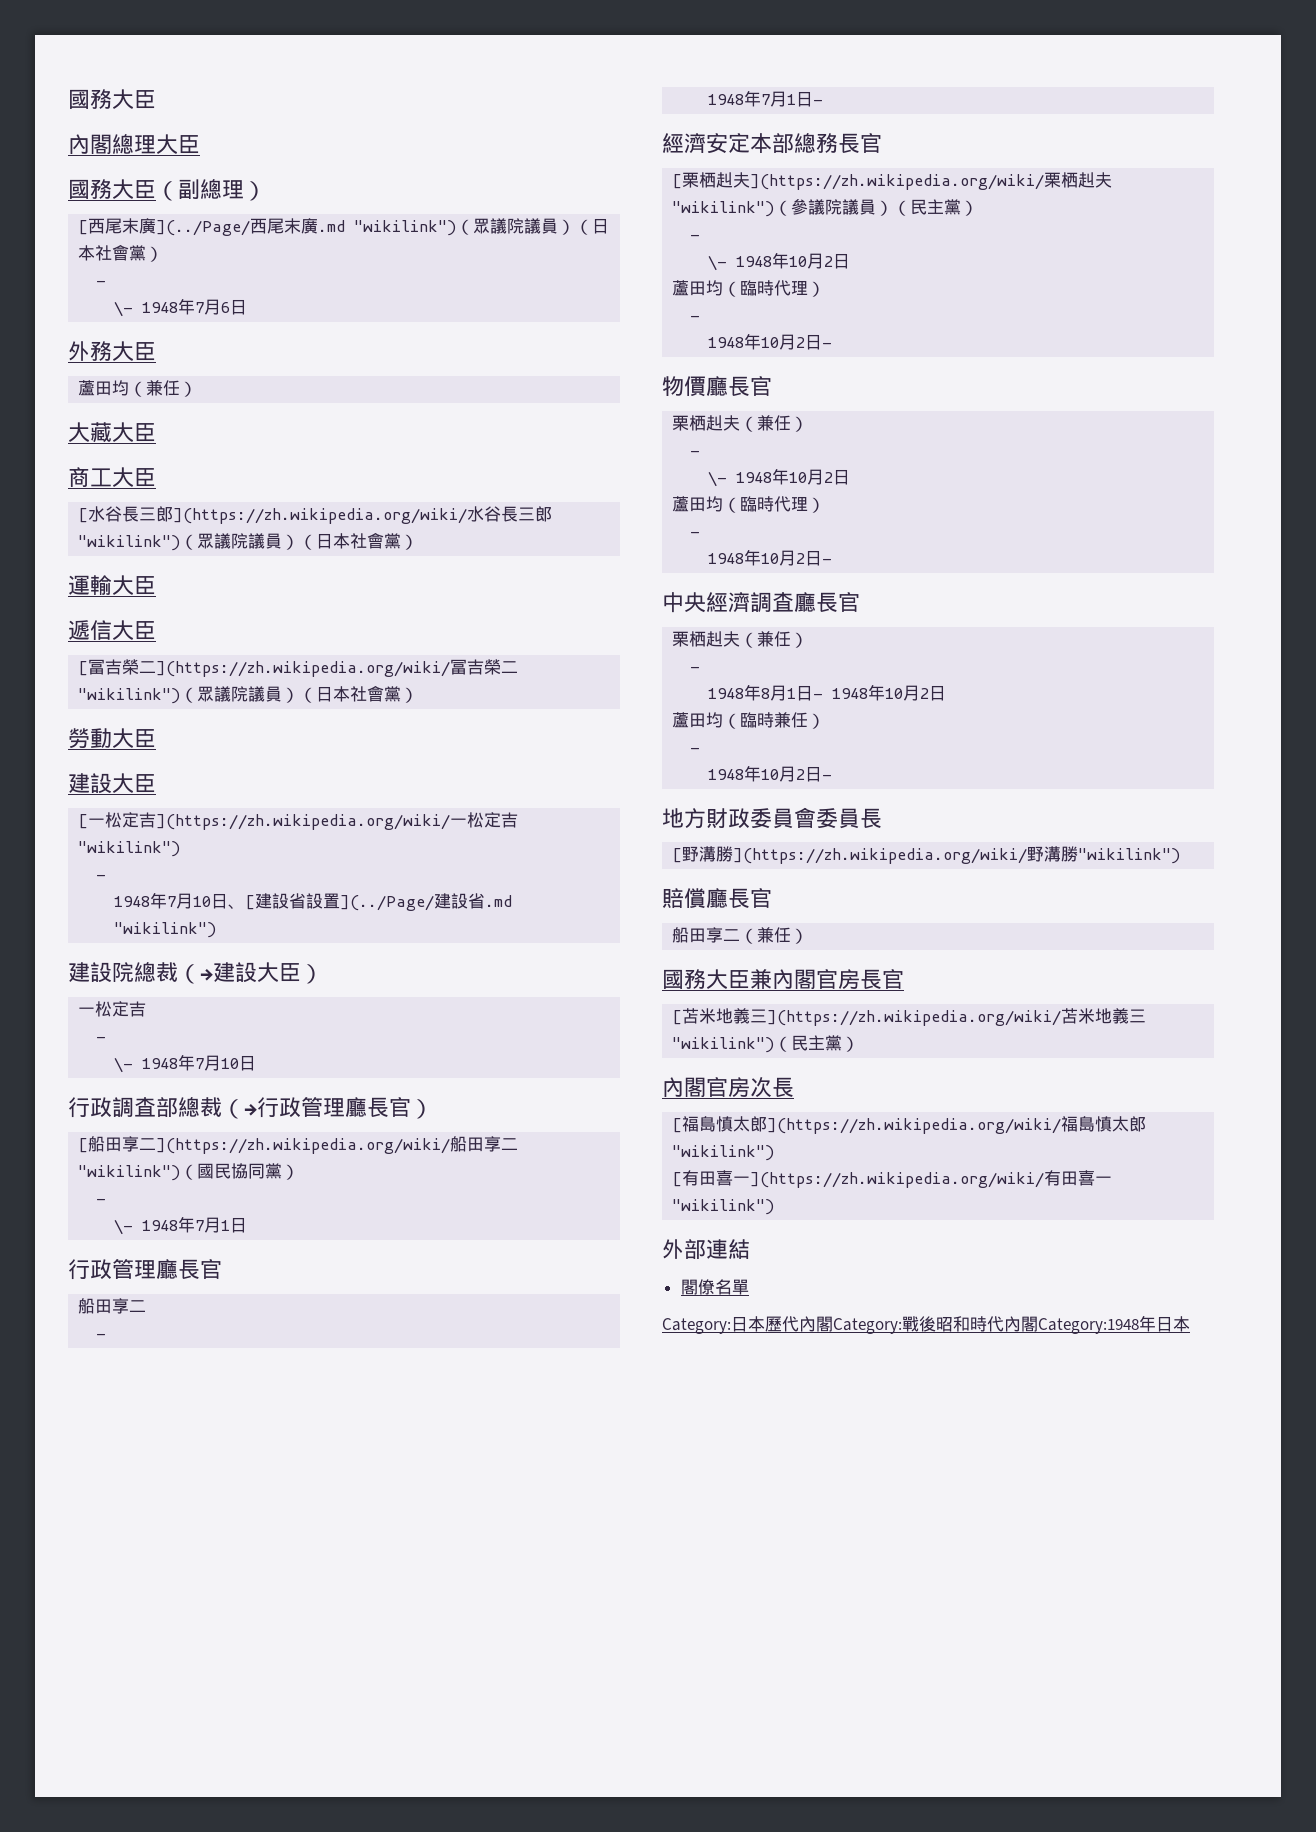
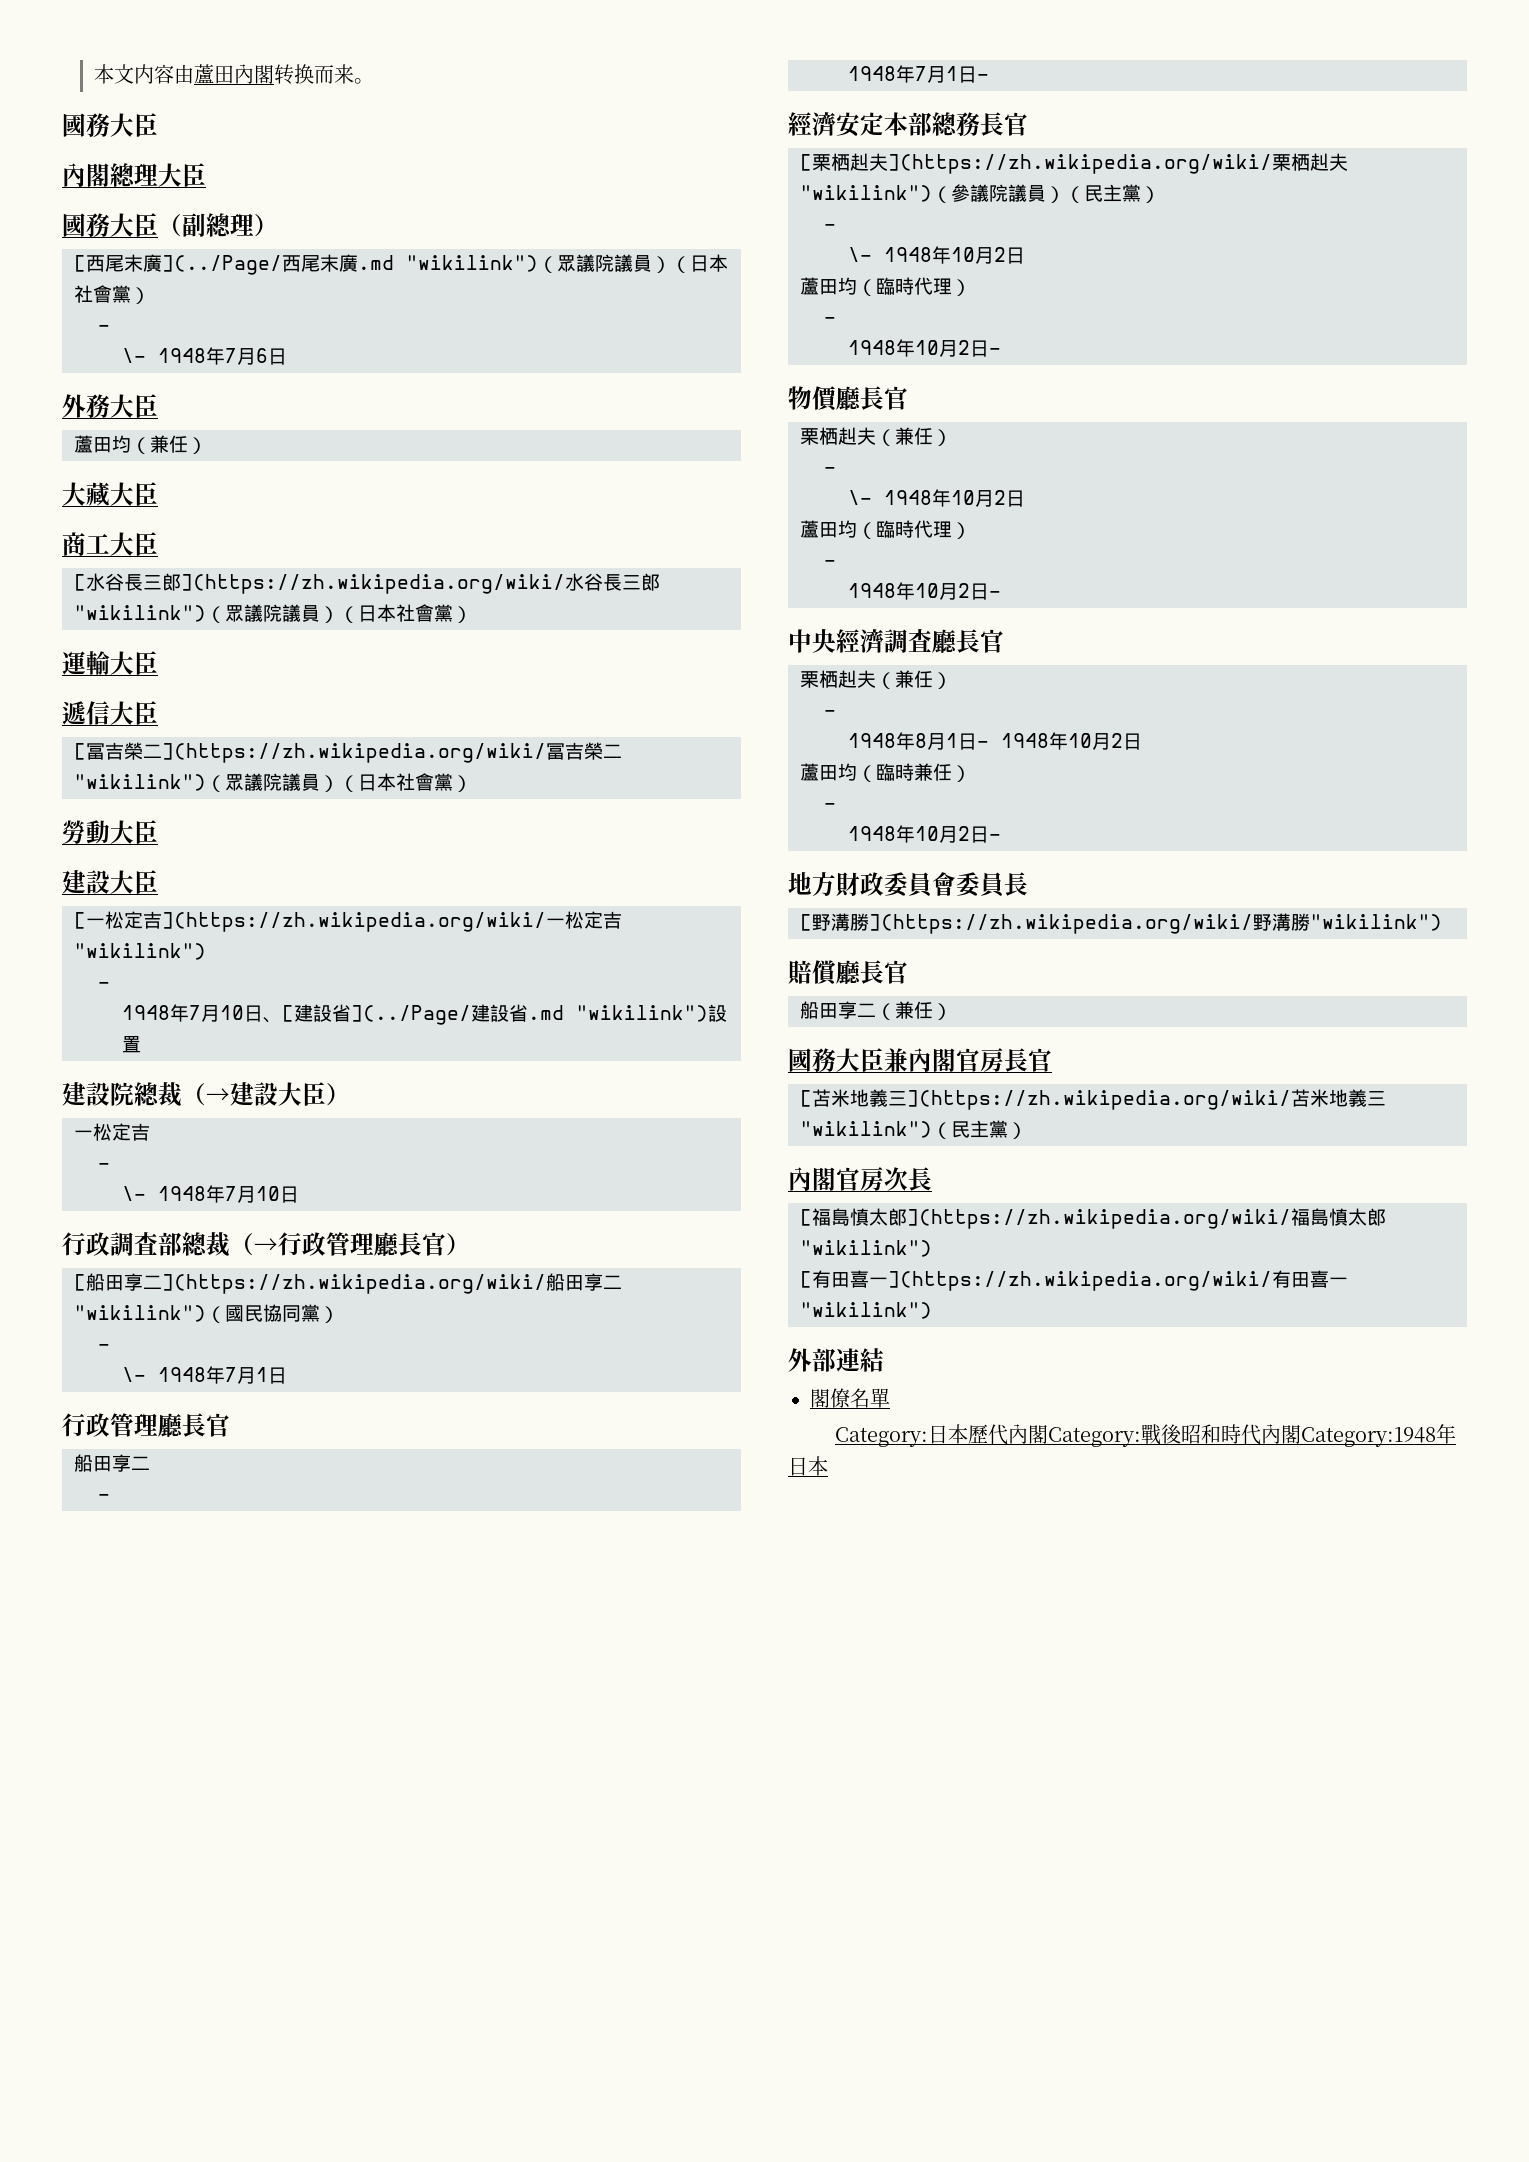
(68, 99) none -> [93,64,374,85] 本文内容由蘆田內閣转换而来。 //
[306,893,341,909] 設置 -> (351, 1013) none
(217, 930) none -> [708,1004,727,1022] [122,1036,141,1053] 設置

